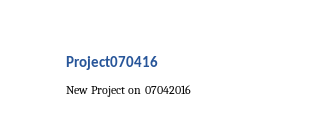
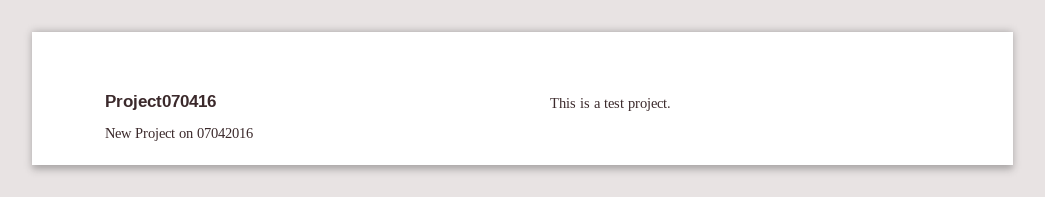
(191, 89) none -> [550,98,671,111] // This is a test project.

